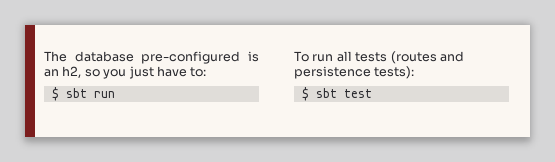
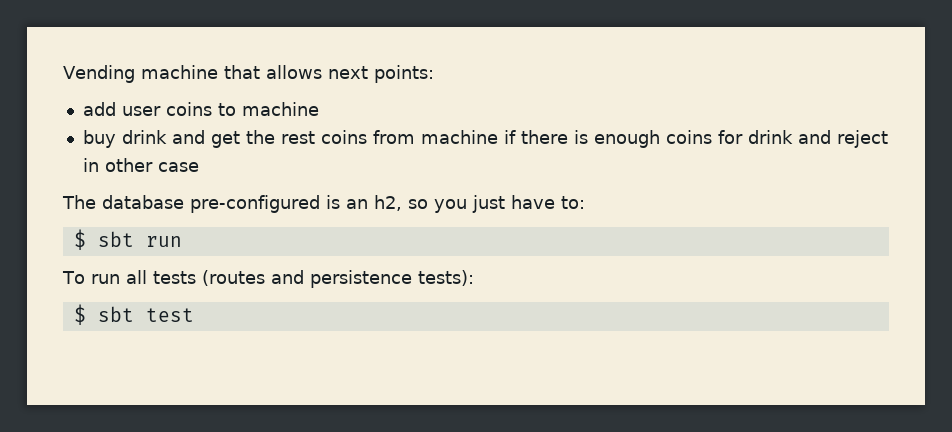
(44, 56) none -> [63,65,434,83] [82,102,319,116] [82,130,888,148] [82,158,199,172] Vending machine that allows next points: // add user coins to machine // buy drink and get the rest coins from machine if there is enough coins for drink and reject in other case //

